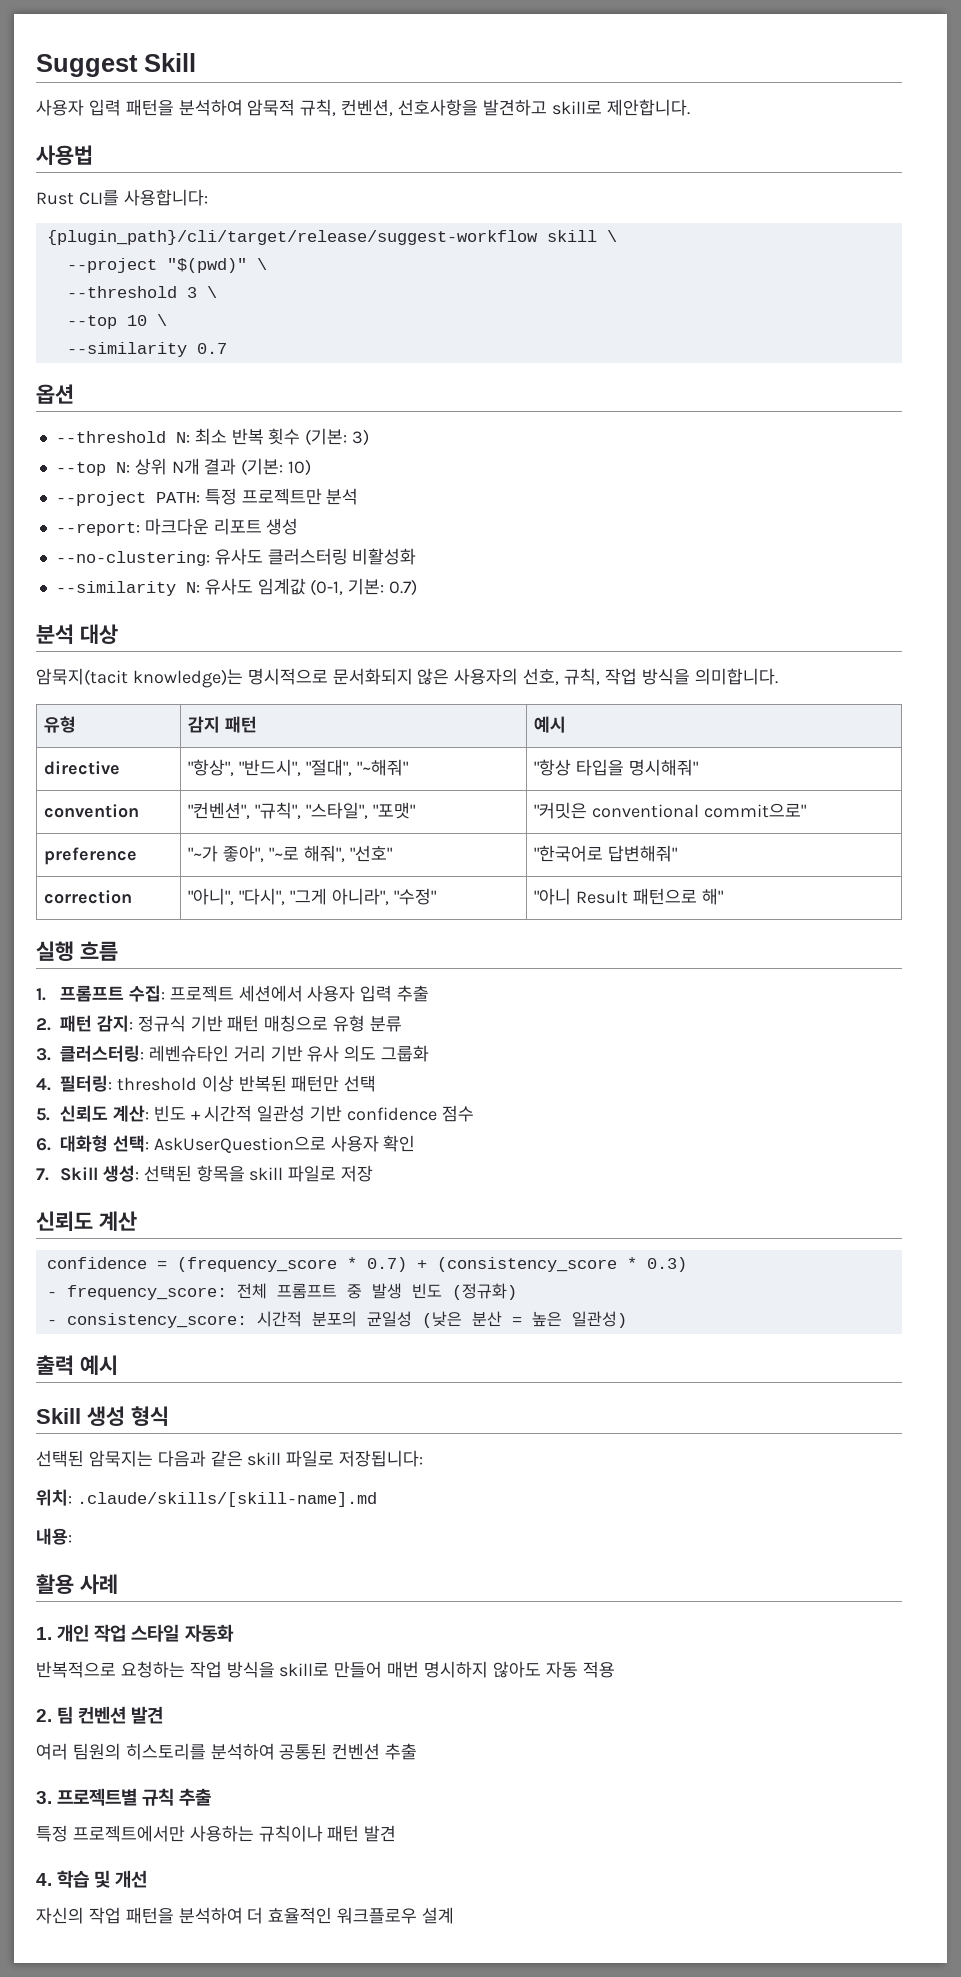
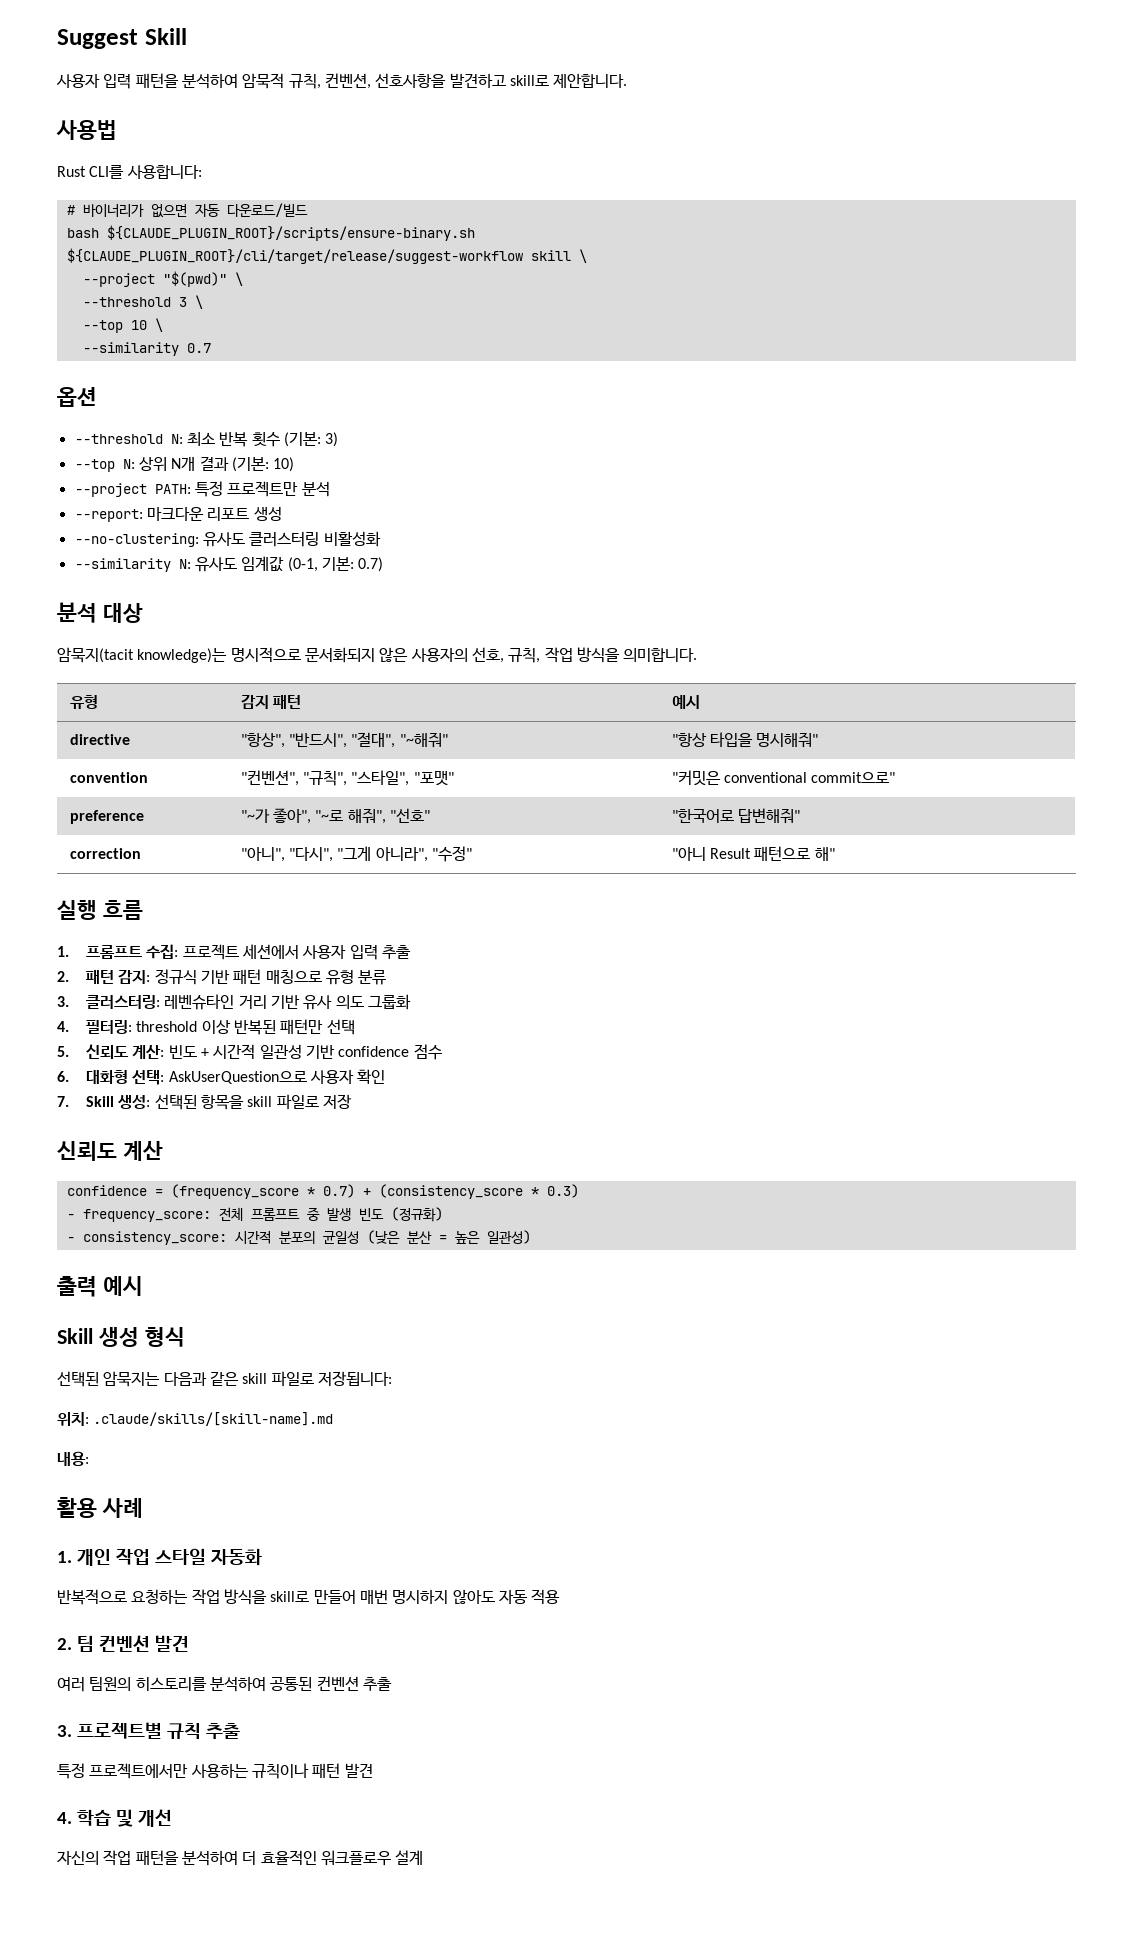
[46,230,538,245] {plugin_path}/cli/target/release/suggest-workflow -> [66,203,308,218] [66,225,475,241] [66,248,523,264] # 바이너리가 없으면 자동 다운로드/빌드 // bash ${CLAUDE_PLUGIN_ROOT}/scripts/ensure-binary.sh // ${CLAUDE_PLUGIN_ROOT}/cli/target/release/suggest-workflow

